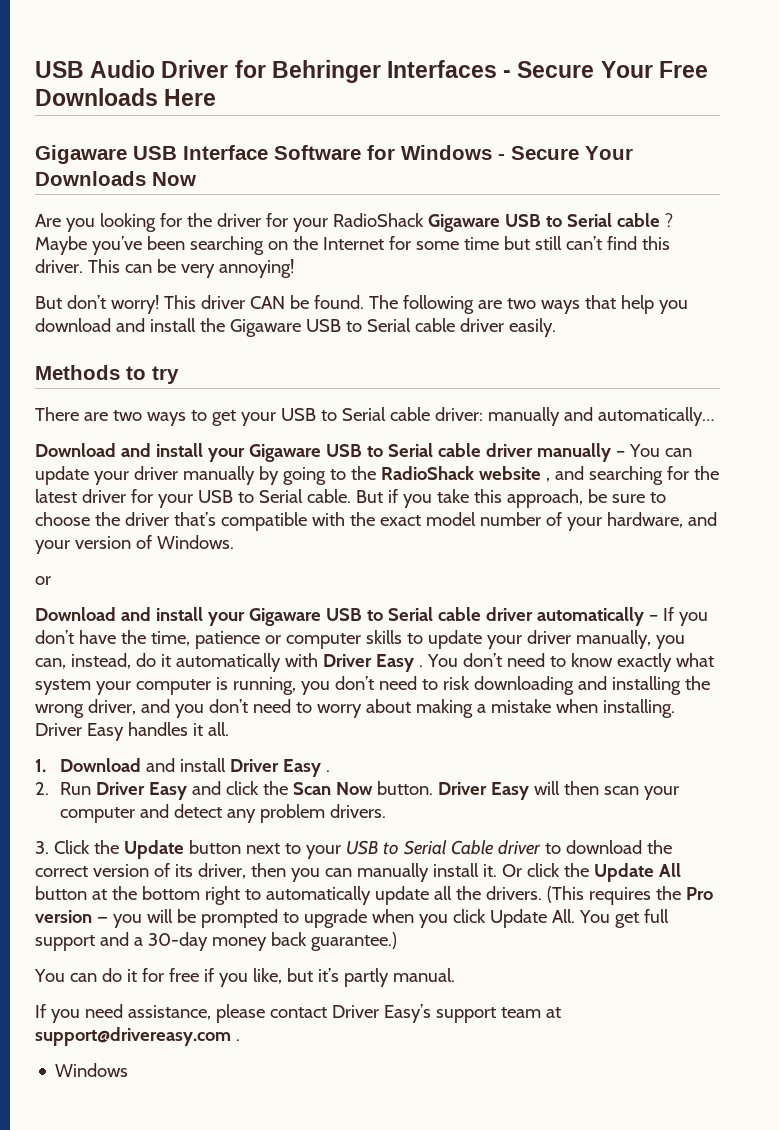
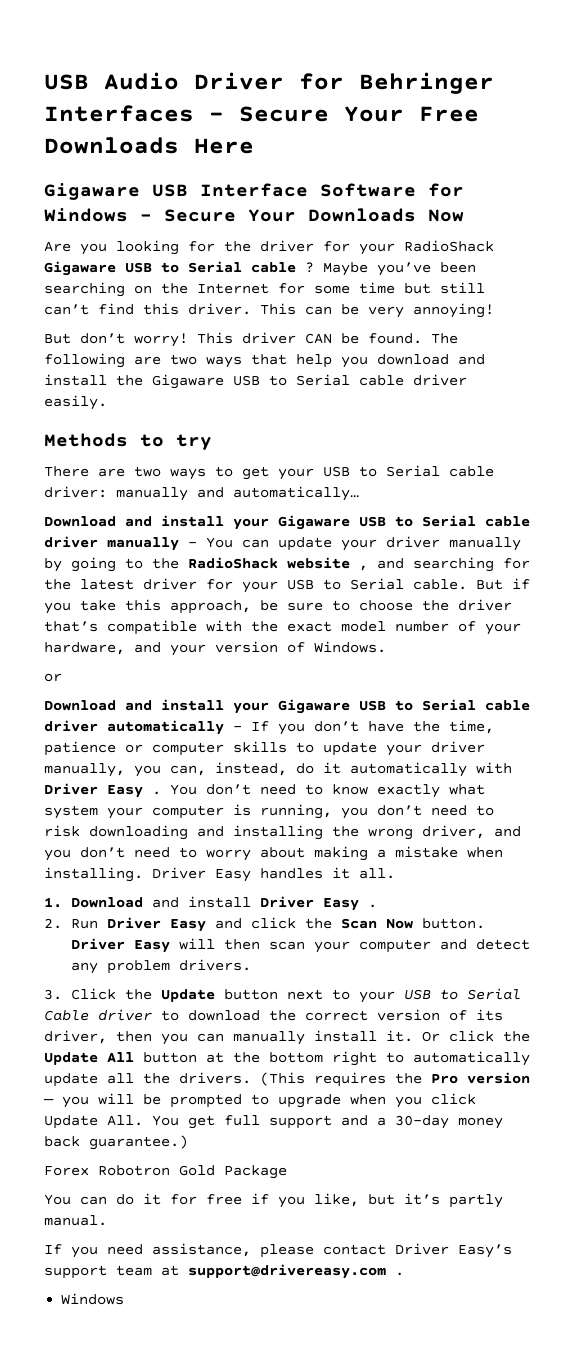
(397, 941) none -> [44,1165,287,1179] // Forex Robotron Gold Package

